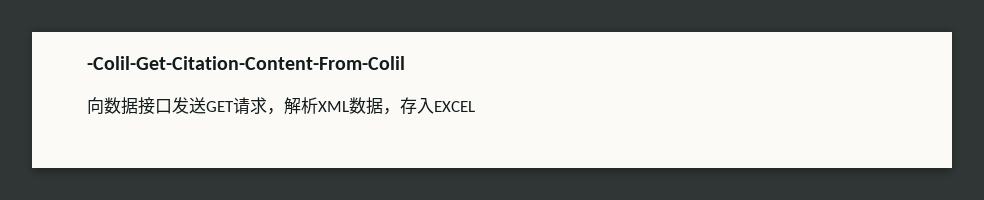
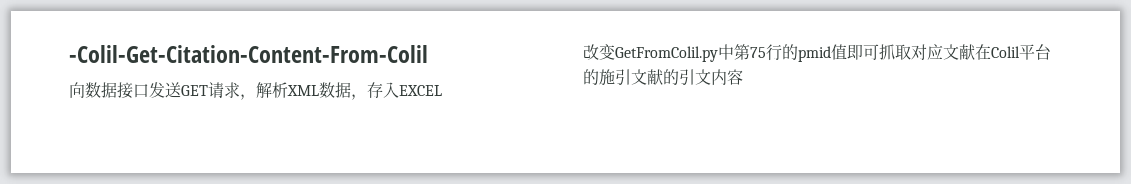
(475, 106) none -> [583,44,1051,62] [583,69,743,86] // 改变GetFromColil.py中第75行的pmid值即可抓取对应文献在Colil平台的施引文献的引文内容

